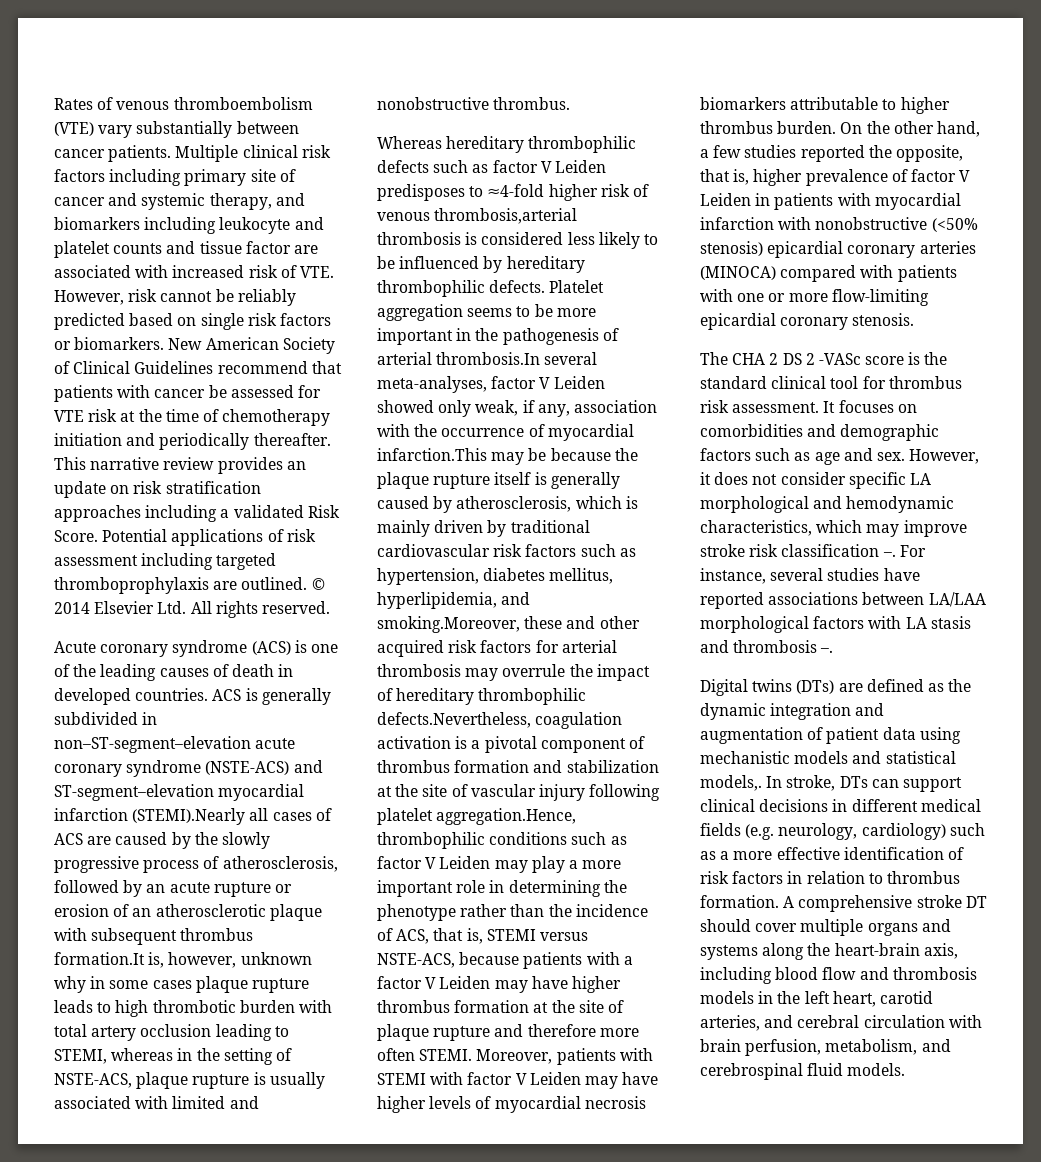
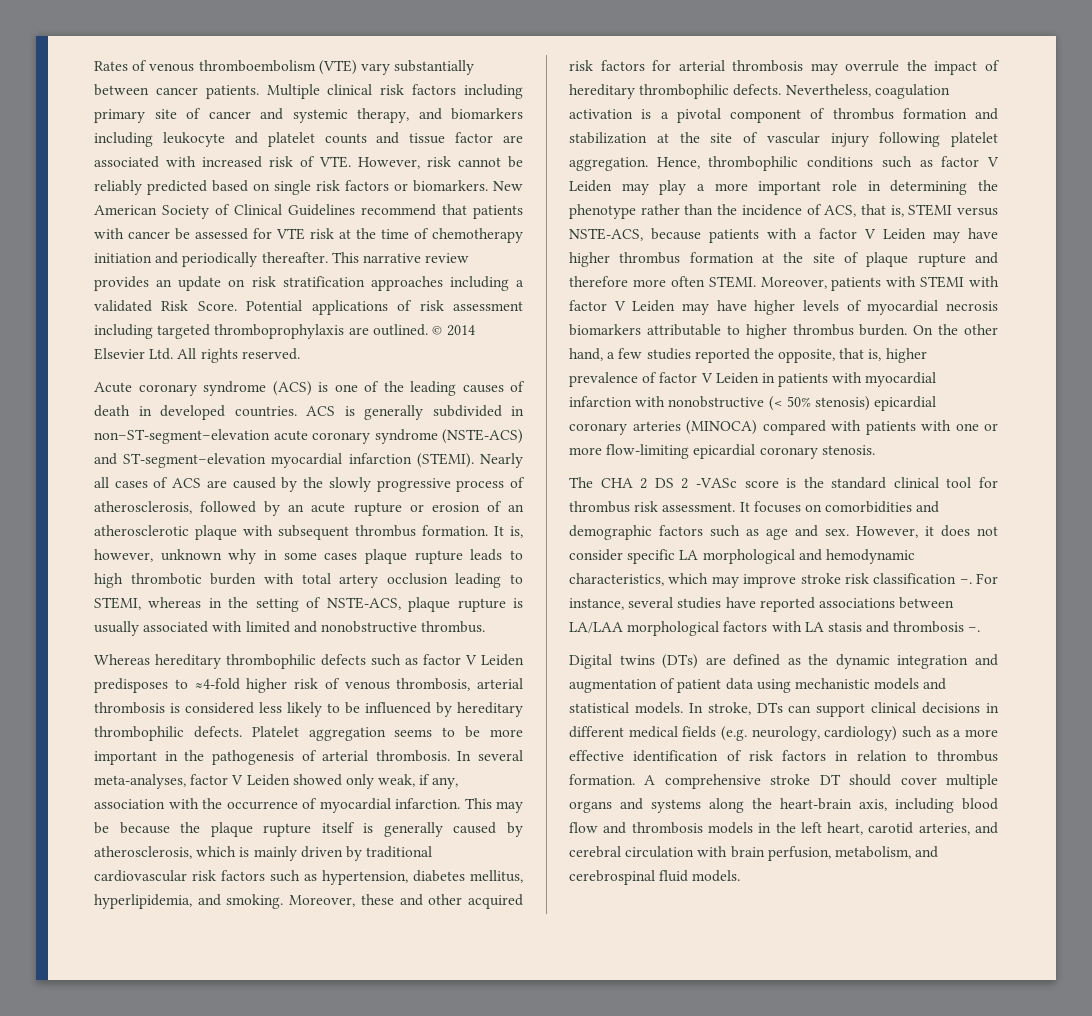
[132,808,246,825] (STEMI).Nearly -> [416,453,523,468] (STEMI). Nearly
[54,952,145,965] formation.It -> [422,525,504,536] formation. It
[434,208,578,224] thrombosis,arterial -> [396,678,523,691] thrombosis, arterial
[436,352,541,365] thrombosis.In -> [375,750,472,762] thrombosis. In
[377,448,487,461] infarction.This -> [395,798,492,809] infarction. This
[377,616,520,633] smoking.Moreover, -> [226,894,356,909] smoking. Moreover,
[377,712,531,728] defects.Nevertheless, -> [733,84,871,97] defects. Nevertheless,
[436,808,577,825] aggregation.Hence, -> [569,157,700,171] aggregation. Hence,
[931,218,978,232] (<50% -> [768,396,811,411] (< 50%
[700,775,762,791] models,. -> [634,702,683,714] models.

